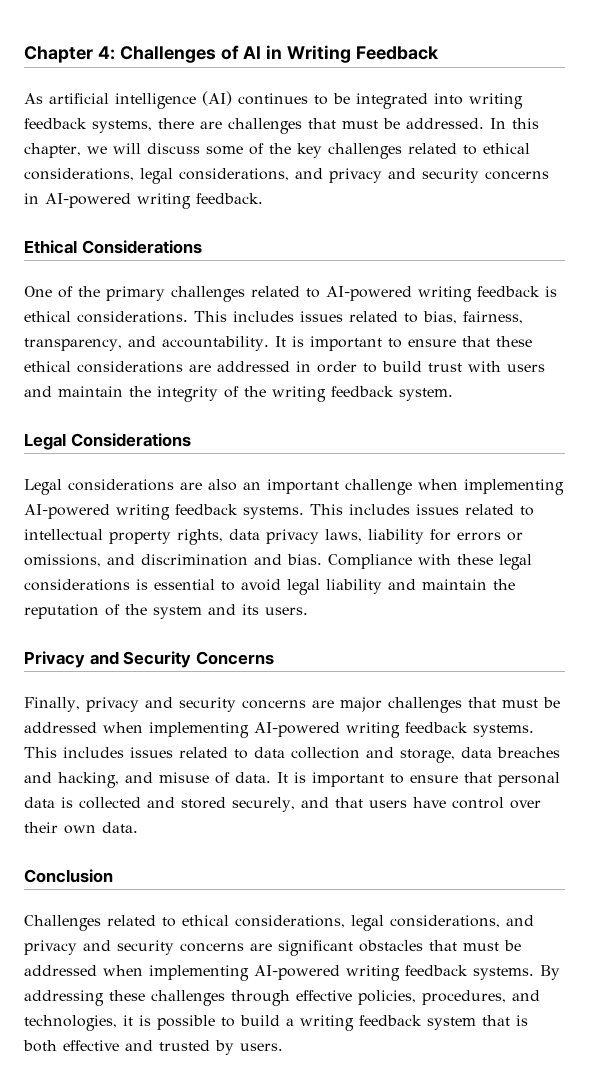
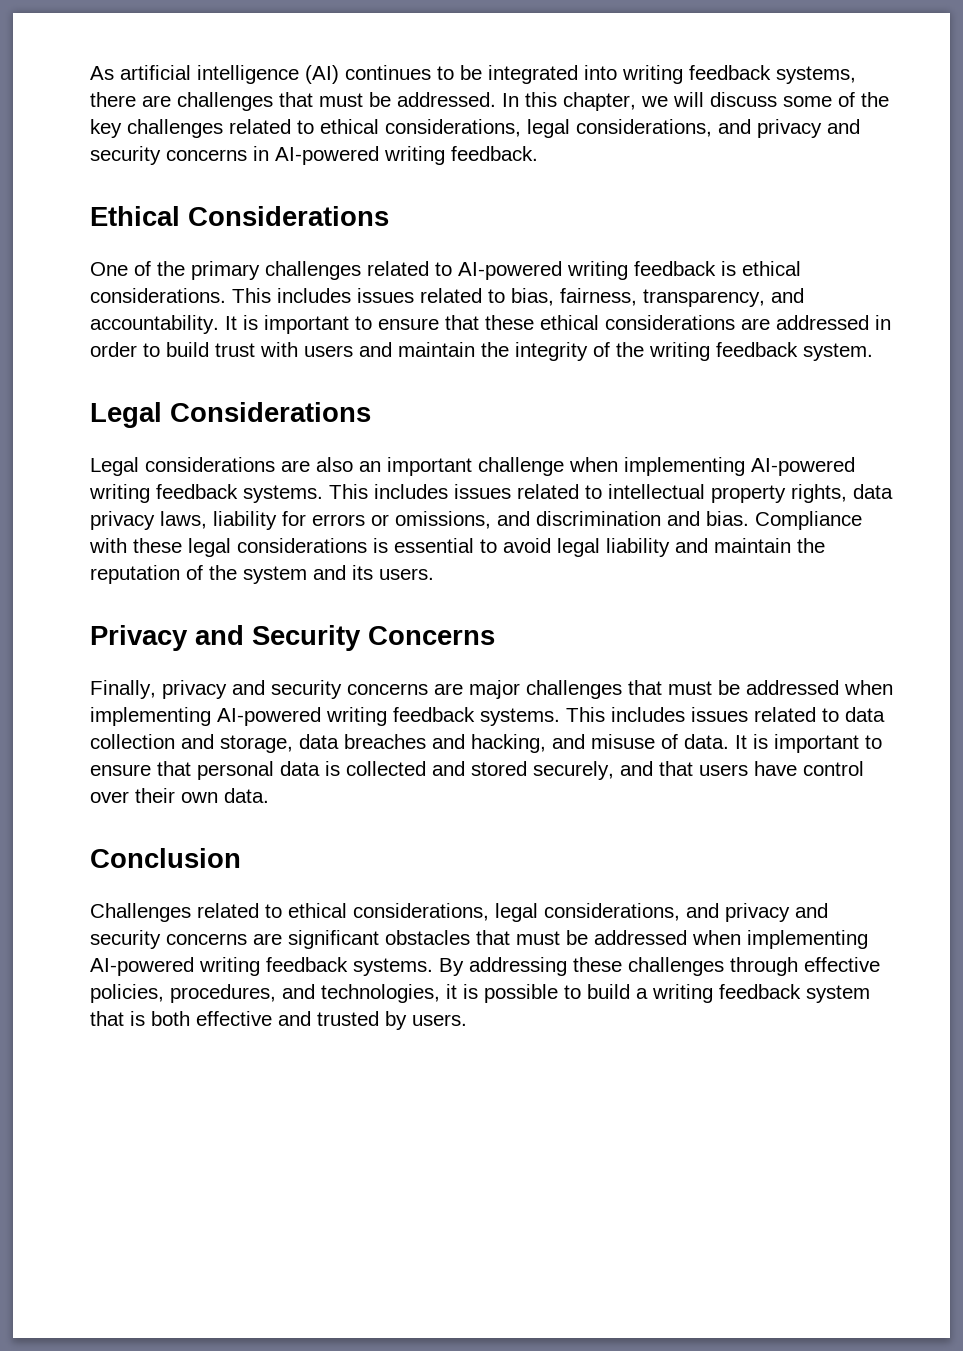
[24,45,440,63] Chapter 4: Challenges of AI in Writing Feedback // -> (90, 73) none

